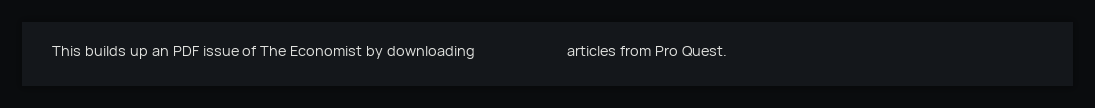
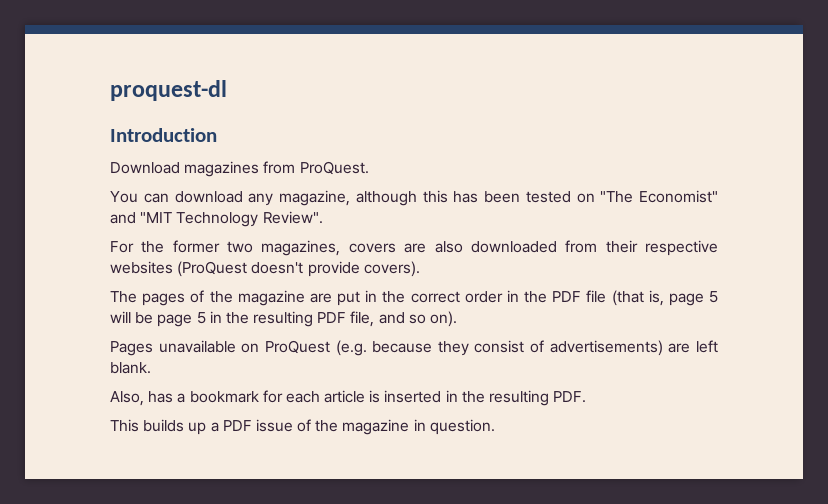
(52, 51) none -> [110,80,227,101] [110,128,217,142] [110,161,369,177] [110,190,718,206] [110,211,323,227] [110,240,718,256] [110,261,420,277] [110,290,718,306] [110,311,458,327] [110,340,718,356] [110,362,151,374] [110,390,587,406] proquest-dl // Introduction // Download magazines from ProQuest. // You can download any magazine, although this has been tested on "The Economist" and "MIT Technology Review". // For the former two magazines, covers are also downloaded from their respective websites (ProQuest doesn't provide covers). // The pages of the magazine are put in the correct order in the PDF file (that is, page 5 will be page 5 in the resulting PDF file, and so on). // Pages unavailable on ProQuest (e.g. because they consist of advertisements) are left blank. // Also, has a bookmark for each article is inserted in the resulting PDF. //
[151,48,169,56] an -> [210,422,219,432] a
[260,46,727,59] The Economist by downloading articles from Pro Quest. -> [315,419,495,435] the magazine in question.

